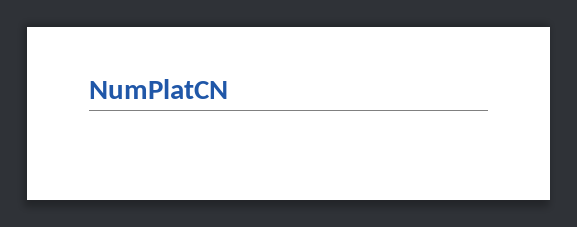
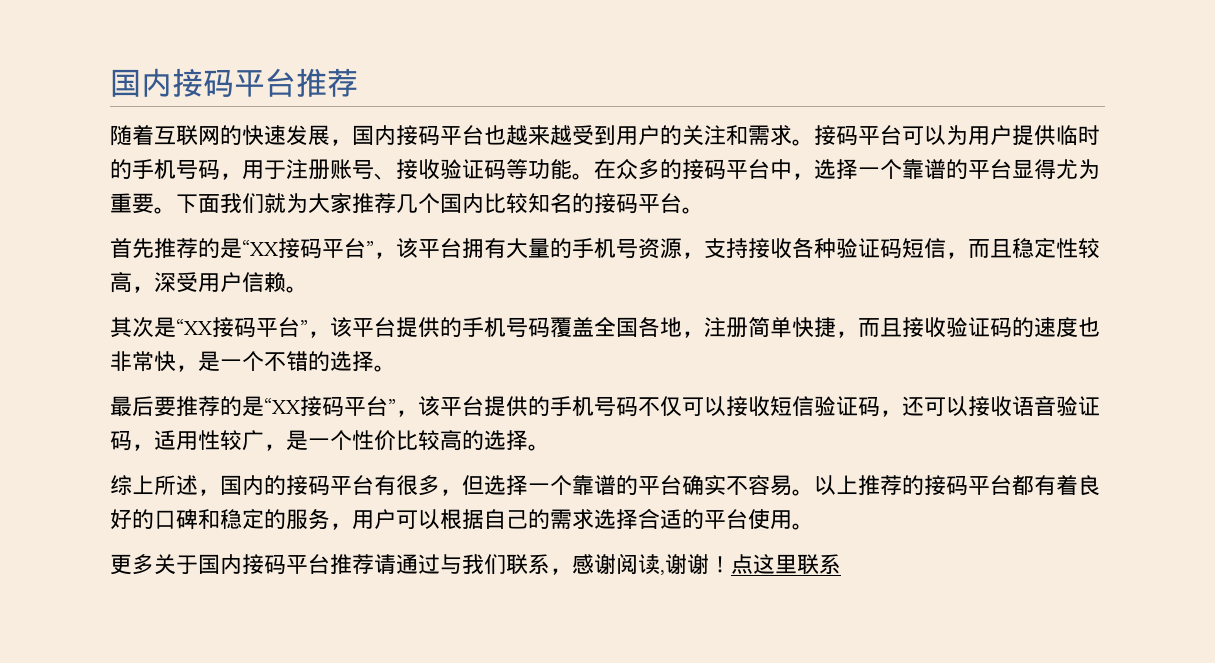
[89,79,228,99] NumPlatCN -> [110,68,358,97] [110,125,1100,146] [110,159,1100,180] [110,193,704,214] [110,238,1100,259] [110,272,308,293] [110,317,1100,338] [110,351,396,372] [110,396,1100,417] [110,430,550,451] [110,475,1100,496] [110,508,814,530] [110,553,841,575] 国内接码平台推荐 // 随着互联网的快速发展，国内接码平台也越来越受到用户的关注和需求。接码平台可以为用户提供临时的手机号码，用于注册账号、接收验证码等功能。在众多的接码平台中，选择一个靠谱的平台显得尤为重要。下面我们就为大家推荐几个国内比较知名的接码平台。 // 首先推荐的是“XX接码平台”，该平台拥有大量的手机号资源，支持接收各种验证码短信，而且稳定性较高，深受用户信赖。 // 其次是“XX接码平台”，该平台提供的手机号码覆盖全国各地，注册简单快捷，而且接收验证码的速度也非常快，是一个不错的选择。 // 最后要推荐的是“XX接码平台”，该平台提供的手机号码不仅可以接收短信验证码，还可以接收语音验证码，适用性较广，是一个性价比较高的选择。 // 综上所述，国内的接码平台有很多，但选择一个靠谱的平台确实不容易。以上推荐的接码平台都有着良好的口碑和稳定的服务，用户可以根据自己的需求选择合适的平台使用。 // 更多关于国内接码平台推荐请通过与我们联系，感谢阅读,谢谢！点这里联系

